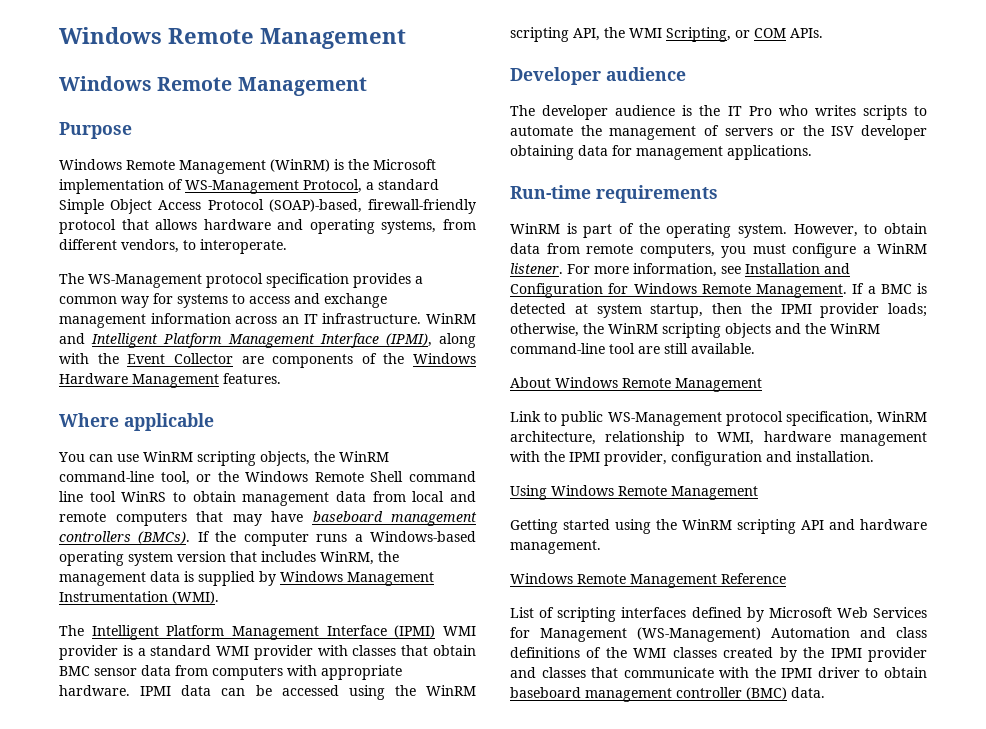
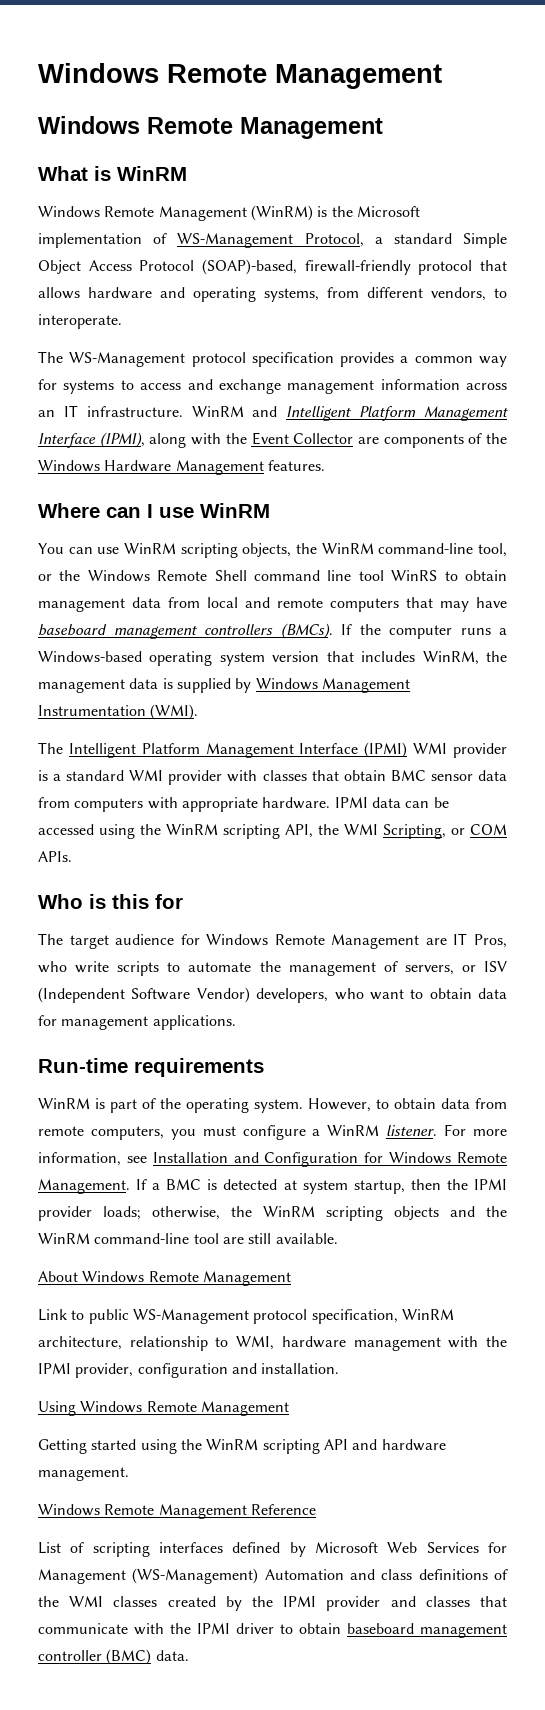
[59,122,132,139] Purpose -> [38,166,187,181] What is WinRM
[124,413,214,431] applicable -> [106,503,270,518] can I use WinRM
[510,67,686,85] [510,105,856,120] Developer audience // The developer audience is the IT Pro who writes -> [38,894,183,909] [38,933,507,949] [38,961,110,973] Who is this for // The target audience for Windows Remote Management are IT Pros, who write
[724,125,927,140] [510,145,574,160] servers or the ISV developer obtaining -> [404,961,508,975] [38,987,472,1003] servers, or ISV (Independent Software Vendor) developers, who want to obtain

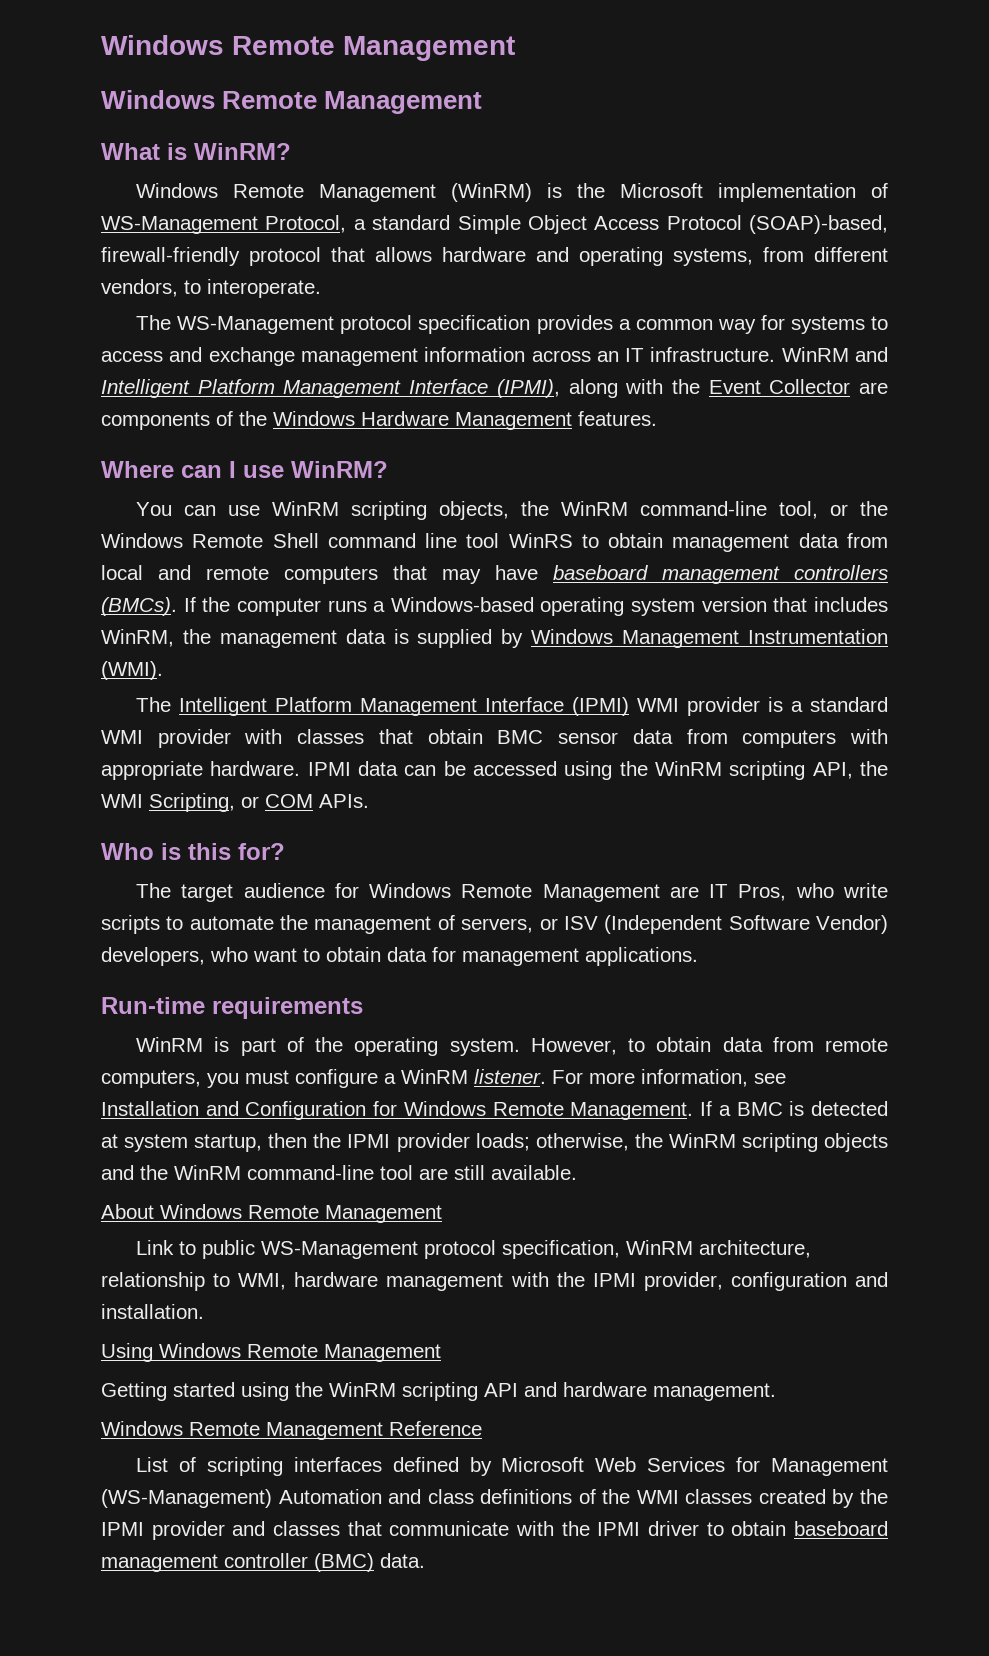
[117,166,187,181] WinRM -> [194,143,291,160] WinRM?
[200,503,270,518] WinRM -> [291,461,388,478] WinRM?
[155,894,183,909] for -> [238,843,285,860] for?

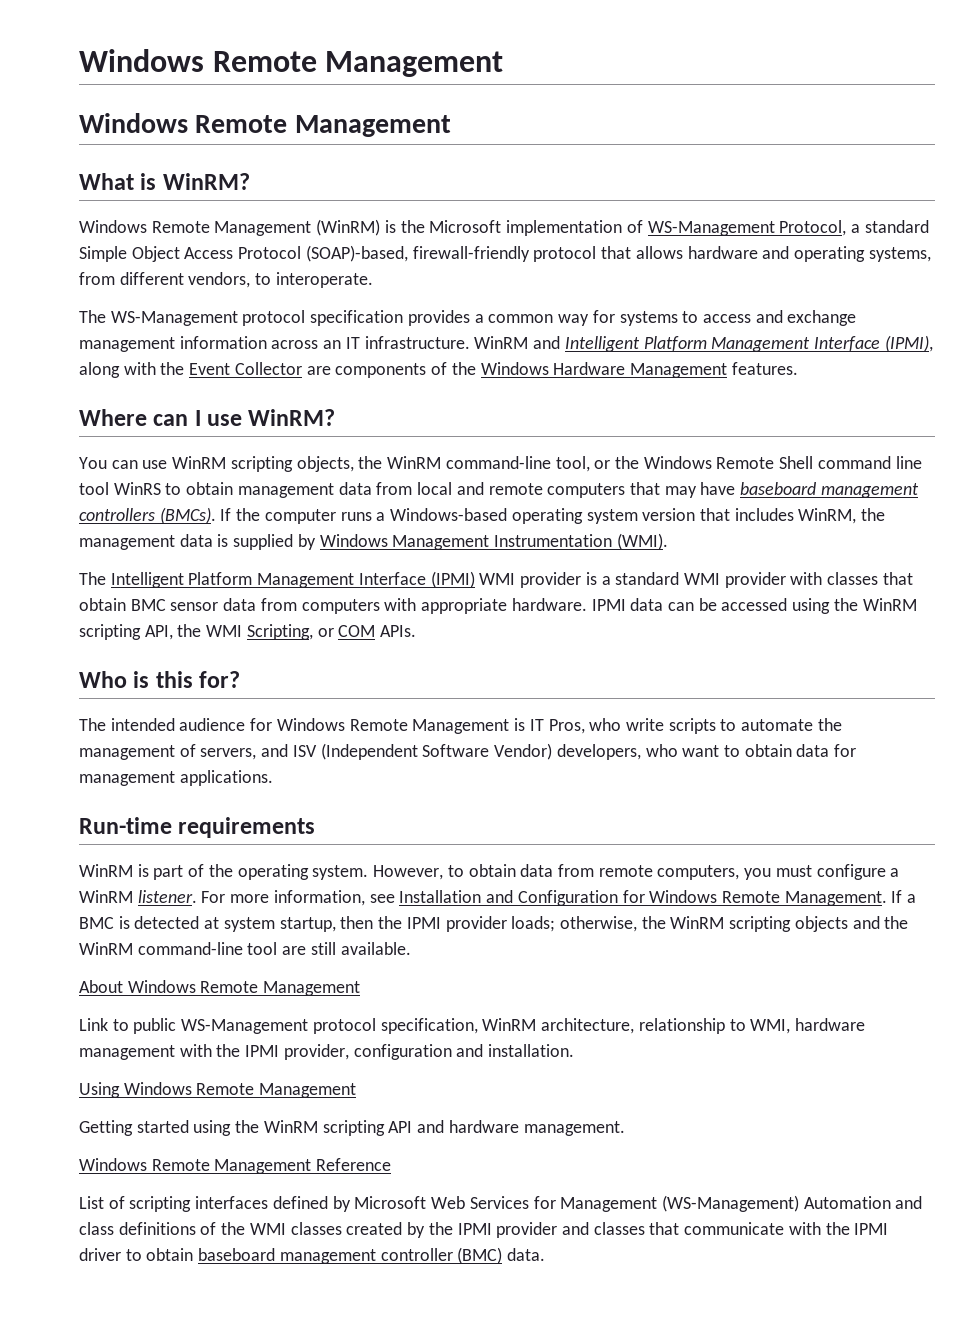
[181,884,234,902] target -> [110,718,175,731] intended
[669,886,699,898] are -> [514,718,526,731] is
[539,918,558,930] or -> [261,744,289,757] and

